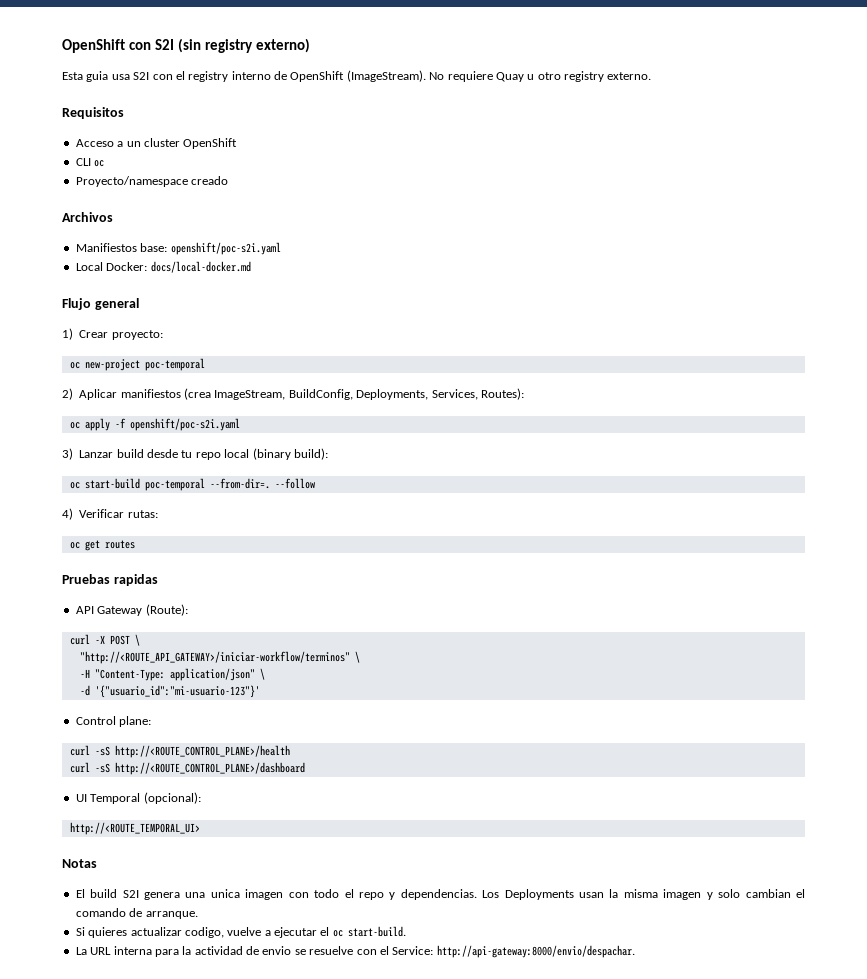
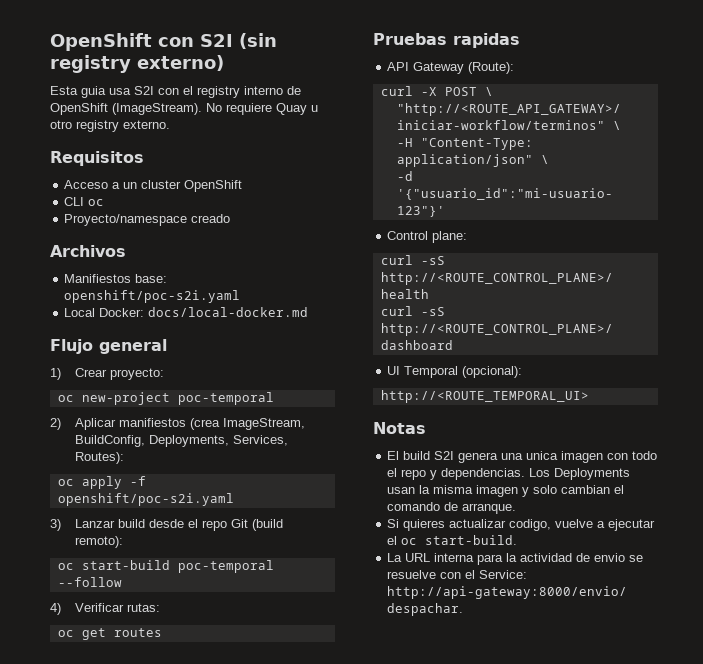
[181,448,328,460] tu repo local (binary build): -> [188,519,284,531] [75,536,124,548] el repo Git (build remoto):
[209,478,270,489] --from-dir=. -> (274, 566) none

